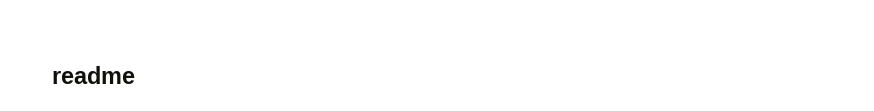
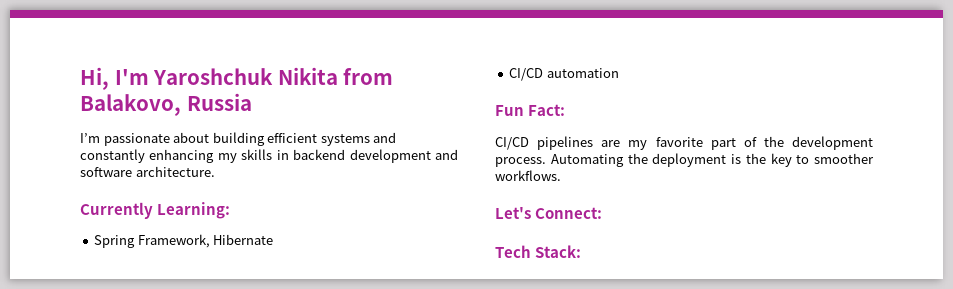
[52,66,135,84] readme -> [80,67,394,90] [80,93,252,116] [80,132,397,146] [80,149,458,163] [80,166,215,177] [80,202,231,219] [94,234,274,248] [509,68,619,81] [495,104,566,116] [495,136,873,150] [495,153,874,167] [495,170,561,181] [495,207,603,219] [495,245,582,258] Hi, I'm Yaroshchuk Nikita from Balakovo, Russia // I’m passionate about building efficient systems and constantly enhancing my skills in backend development and software architecture. // Currently Learning: // Spring Framework, Hibernate // CI/CD automation // Fun Fact: // CI/CD pipelines are my favorite part of the development process. Automating the deployment is the key to smoother workflows. // Let's Connect: // Tech Stack:

